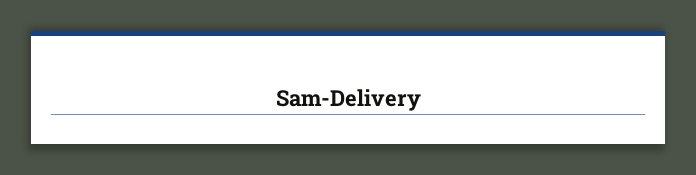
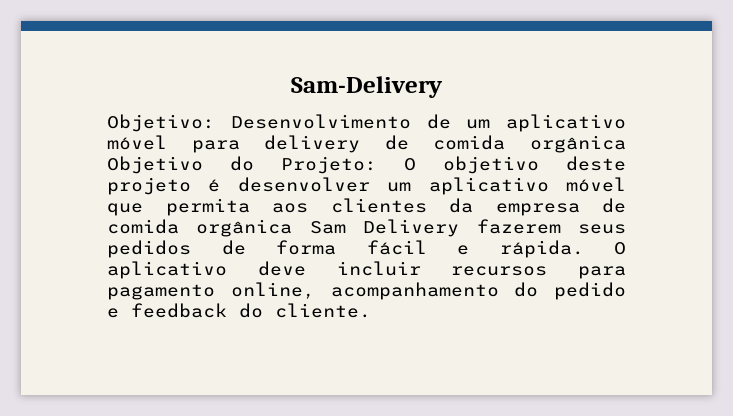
(421, 100) none -> [107,114,626,132] [107,135,626,153] [107,156,626,174] [107,177,626,195] [107,198,626,216] [107,219,626,237] [107,240,626,258] [107,261,626,279] [107,282,626,300] [107,303,371,318] // Objetivo: Desenvolvimento de um aplicativo móvel para delivery de comida orgânica Objetivo do Projeto: O objetivo deste projeto é desenvolver um aplicativo móvel que permita aos clientes da empresa de comida orgânica Sam Delivery fazerem seus pedidos de forma fácil e rápida. O aplicativo deve incluir recursos para pagamento online, acompanhamento do pedido e feedback do cliente.

